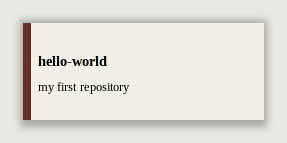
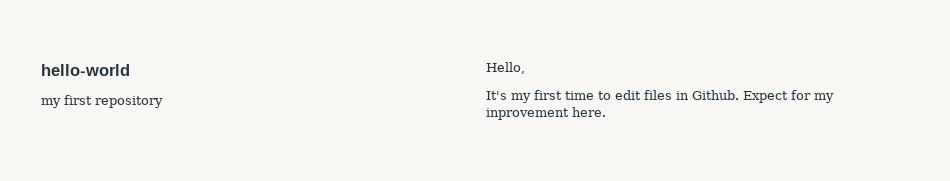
(130, 88) none -> [486,62,525,74] [486,90,834,103] [486,107,606,120] // Hello, // It's my first time to edit files in Github. Expect for my inprovement here.

